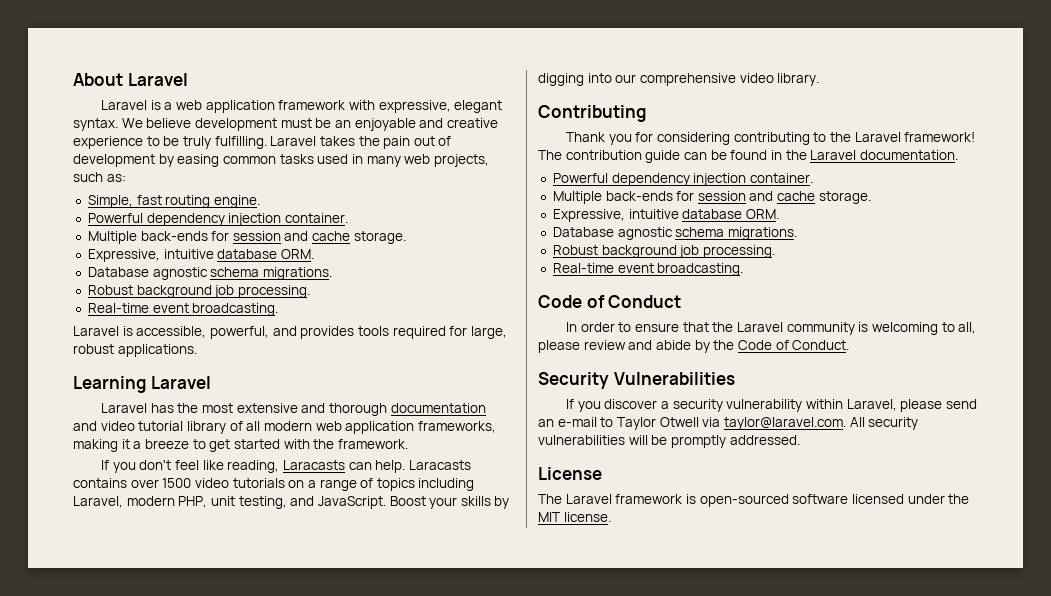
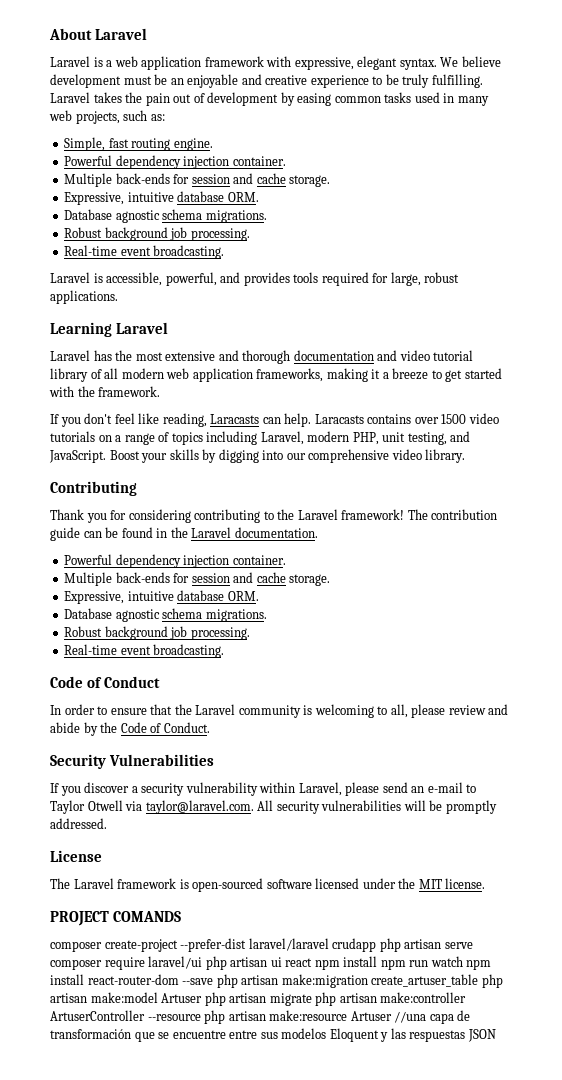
(611, 517) none -> [50,911,181,926] [50,938,473,952] [50,956,492,970] [50,974,503,988] [50,992,467,1006] [50,1010,471,1024] [50,1028,496,1042] // PROJECT COMANDS // composer create-project --prefer-dist laravel/laravel crudapp php artisan serve composer require laravel/ui php artisan ui react npm install npm run watch npm install react-router-dom --save php artisan make:migration create_artuser_table php artisan make:model Artuser php artisan migrate php artisan make:controller ArtuserController --resource php artisan make:resource Artuser //una capa de transformación que se encuentre entre sus modelos Eloquent y las respuestas JSON

